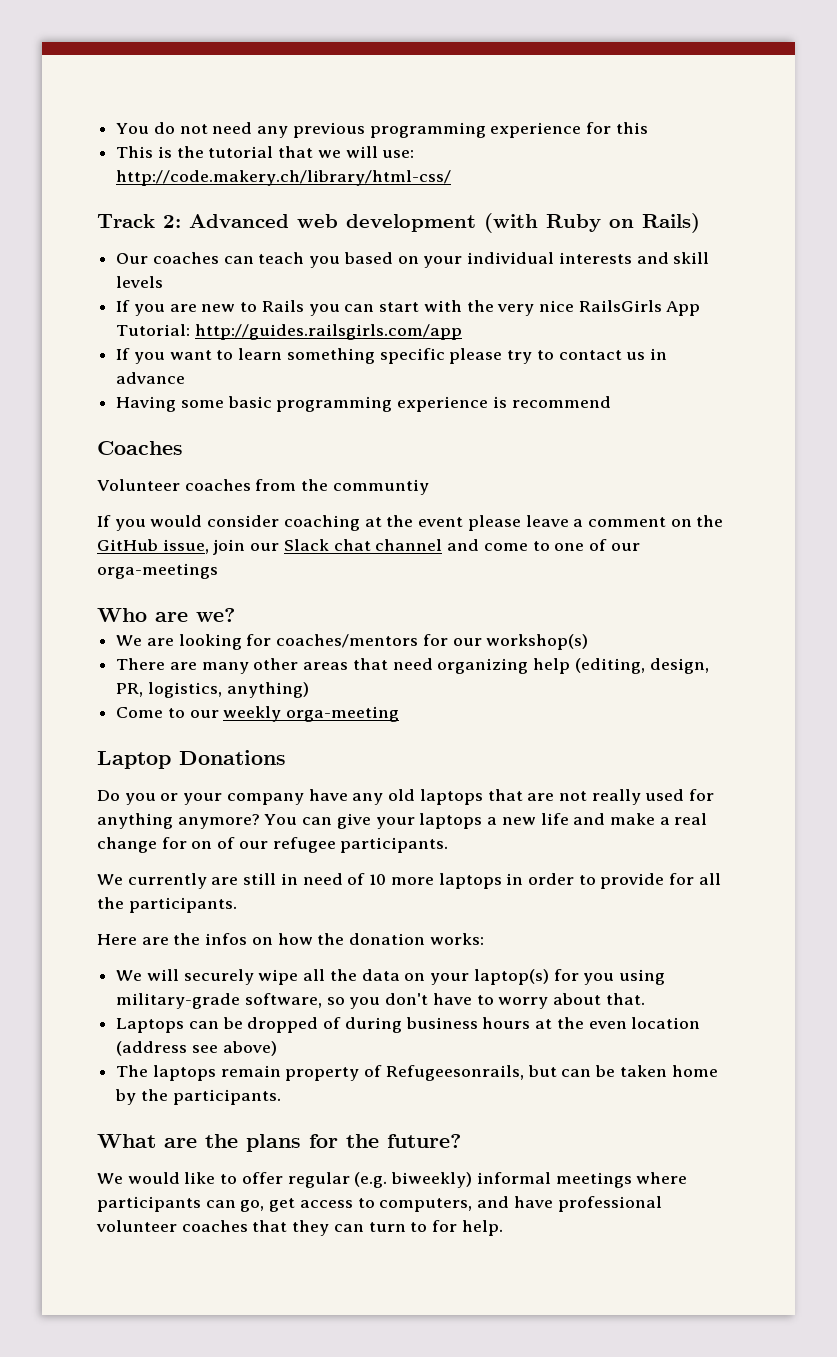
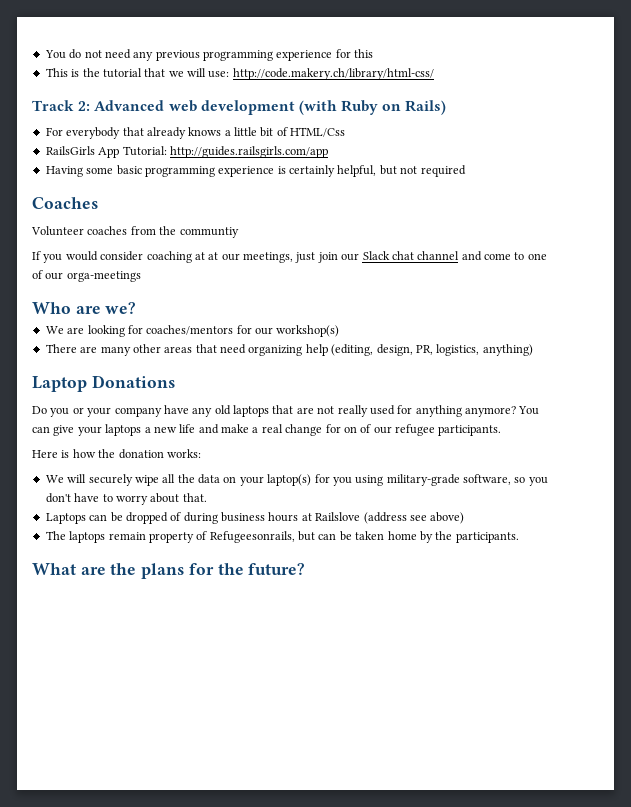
[116,252,710,268] [116,276,164,288] [116,300,701,316] [116,324,462,340] [116,348,667,364] [116,372,186,384] Our coaches can teach you based on your individual interests and skill levels // If you are new to Rails you can start with the very nice RailsGirls App Tutorial: http://guides.railsgirls.com/app // If you want to learn something specific please try to contact us in advance -> [45,127,346,139] [45,146,328,158] For everybody that already knows a little bit of HTML/Css // RailsGirls App Tutorial: http://guides.railsgirls.com/app
[511,396,611,408] recommend -> [289,165,466,177] certainly helpful, but not required
[386,515,724,531] [97,539,209,554] the event please leave a comment on the GitHub issue, -> [208,252,316,263] at our meetings, just
[116,706,400,722] // Come to our weekly orga-meeting -> (533, 350) none
[97,873,721,889] [97,897,237,913] [97,933,273,945] We currently are still in need of 10 more laptops in order to provide for all the participants. // Here are the infos on -> [32,450,70,458] Here is
[556,1017,701,1029] the even location -> [315,512,361,521] Railslove
[97,1172,688,1188] [97,1196,662,1212] [96,1220,503,1236] // We would like to offer regular (e.g. biweekly) informal meetings where participants can go, get access to computers, and have professional volunteer coaches that they can turn to for help. -> (306, 569) none

